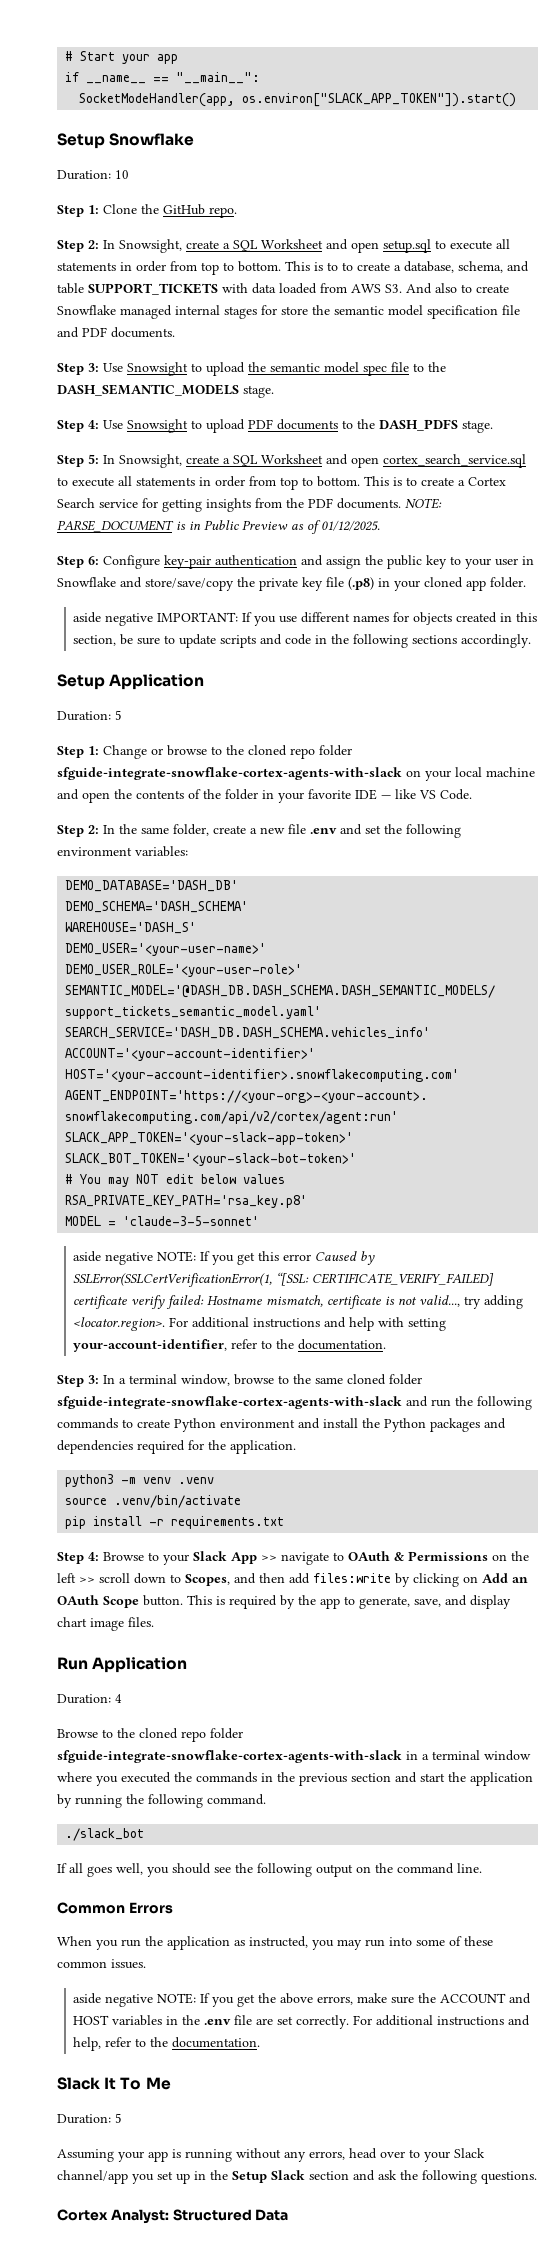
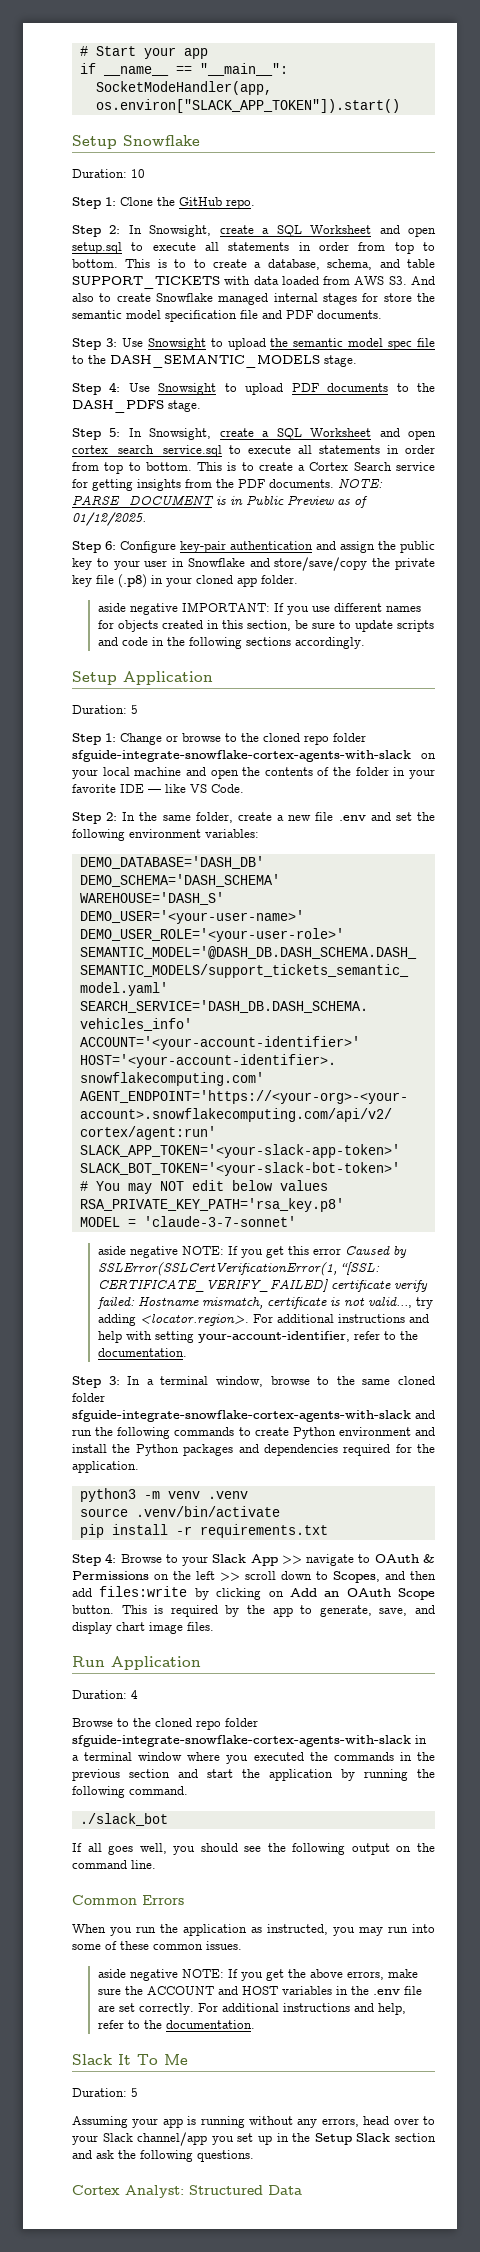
[123,1216,260,1226] 'claude-3-5-sonnet' -> [143,1216,296,1227] 'claude-3-7-sonnet'

